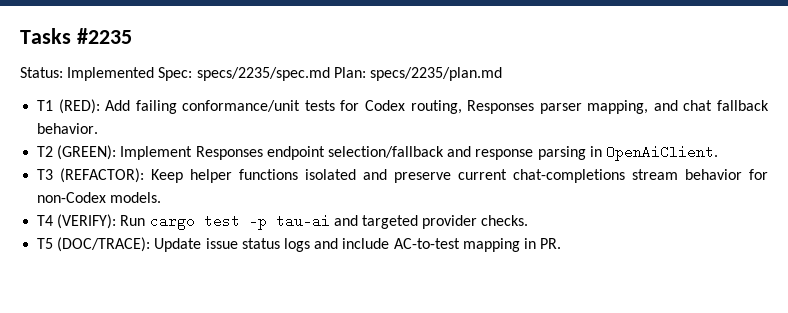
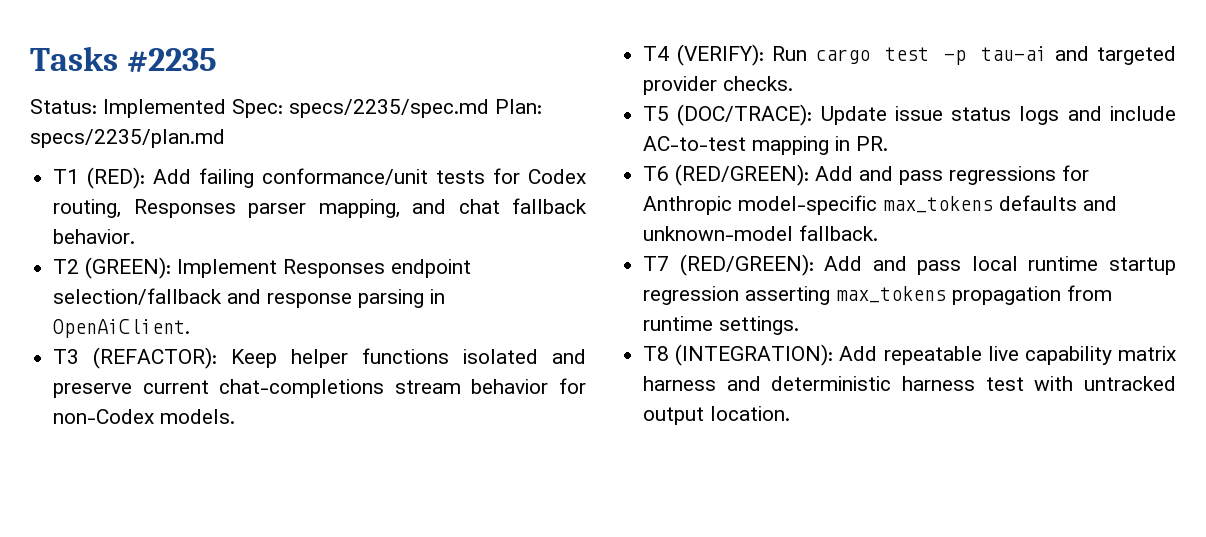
(562, 243) none -> [643,164,1090,186] [643,195,1118,215] [643,225,879,241] [643,254,1176,276] [643,285,1113,305] [643,316,800,335] [643,344,1176,366] [643,376,1176,391] [643,406,791,425] // T6 (RED/GREEN): Add and pass regressions for Anthropic model-specific max_tokens defaults and unknown-model fallback. // T7 (RED/GREEN): Add and pass local runtime startup regression asserting max_tokens propagation from runtime settings. // T8 (INTEGRATION): Add repeatable live capability matrix harness and deterministic harness test with untracked output location.

